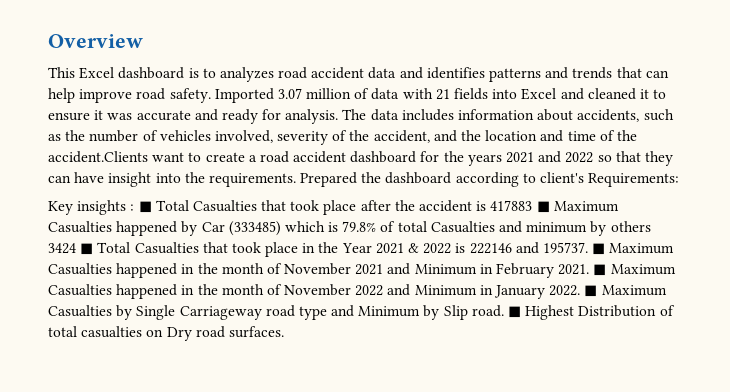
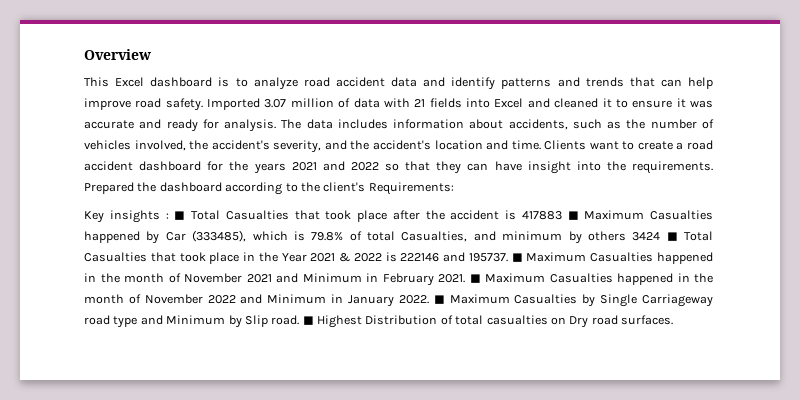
[219,67,274,82] analyzes -> [253,77,298,90] analyze
[426,67,485,79] identifies -> [451,77,496,90] identify
[277,130,430,145] severity of the accident, -> [189,140,322,153] the accident's severity,
(482, 135) none -> [372,140,431,150] accident's
[567,130,637,141] [48,151,148,163] time of the accident.Clients -> [511,140,587,150] time. Clients
(536, 178) none -> [300,182,320,192] the
[228,221,281,236] (333485) -> [192,230,247,242] (333485),
[430,221,495,233] Casualties -> [401,231,468,242] Casualties,

